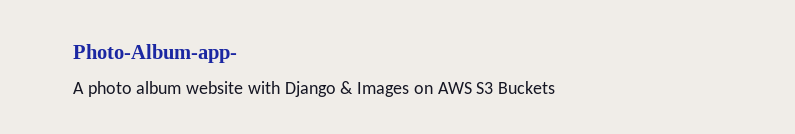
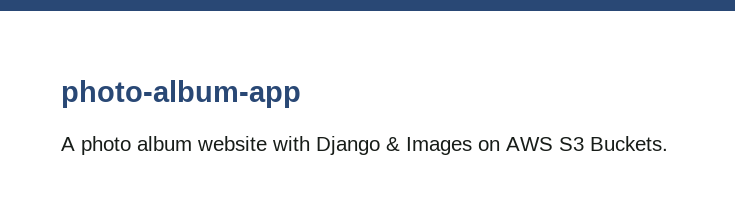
[73,44,237,63] Photo-Album-app- -> [61,80,301,108] photo-album-app
[497,81,555,94] Buckets -> [590,136,668,151] Buckets.

